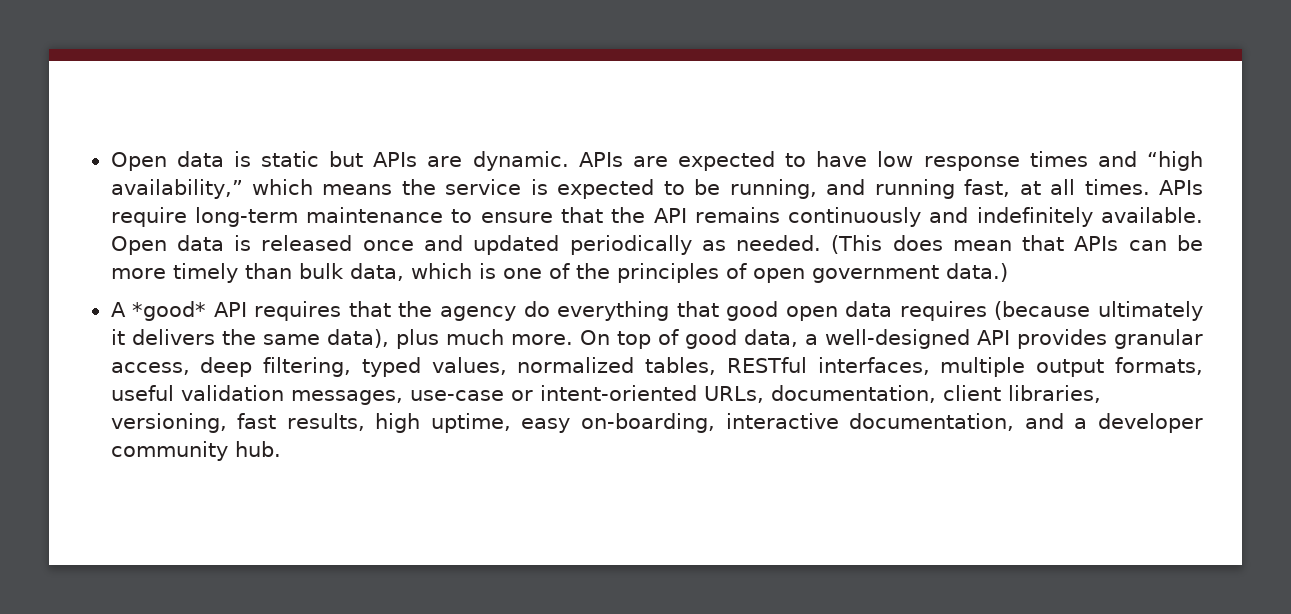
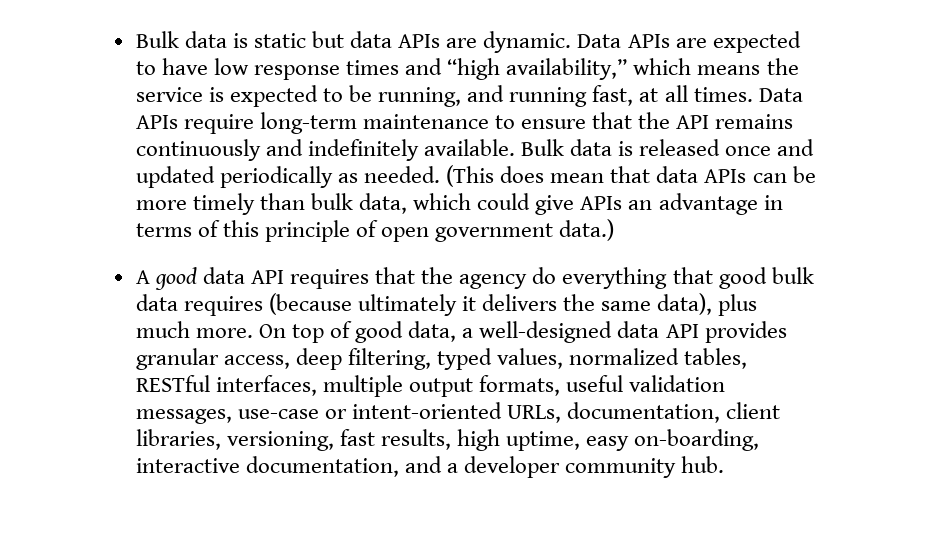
[110,152,167,171] Open -> [135,31,179,48] Bulk
(364, 159) none -> [350,31,393,48] data
(569, 161) none -> [577,34,622,48] Data
(1150, 187) none -> [758,88,803,102] Data
[110,236,167,255] Open -> [521,139,565,156] Bulk
(1065, 243) none -> [656,166,699,183] data
[478,263,719,283] is one of the principles -> [477,193,783,215] [135,220,350,242] could give APIs an advantage in terms of this principle
[132,301,207,321] *good* -> [154,267,245,290] good data
[785,306,838,321] open -> [771,267,814,284] bulk
(970, 339) none -> [617,321,660,338] data

